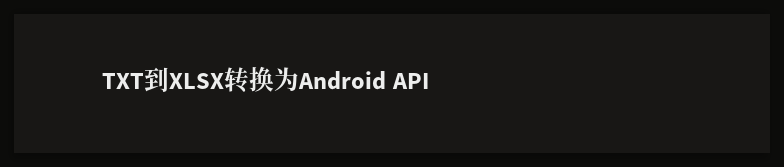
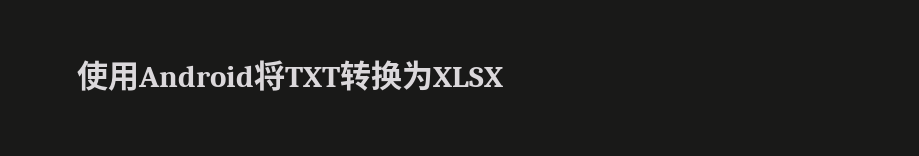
[102,66,429,93] TXT到XLSX转换为Android API -> [77,60,504,91] 使用Android将TXT转换为XLSX

